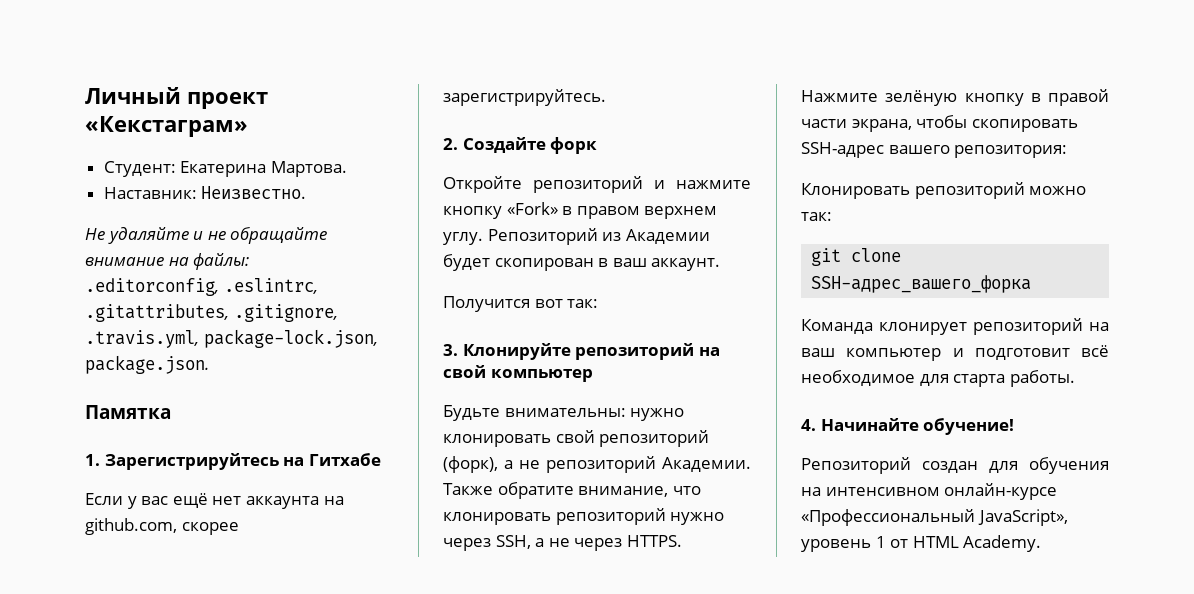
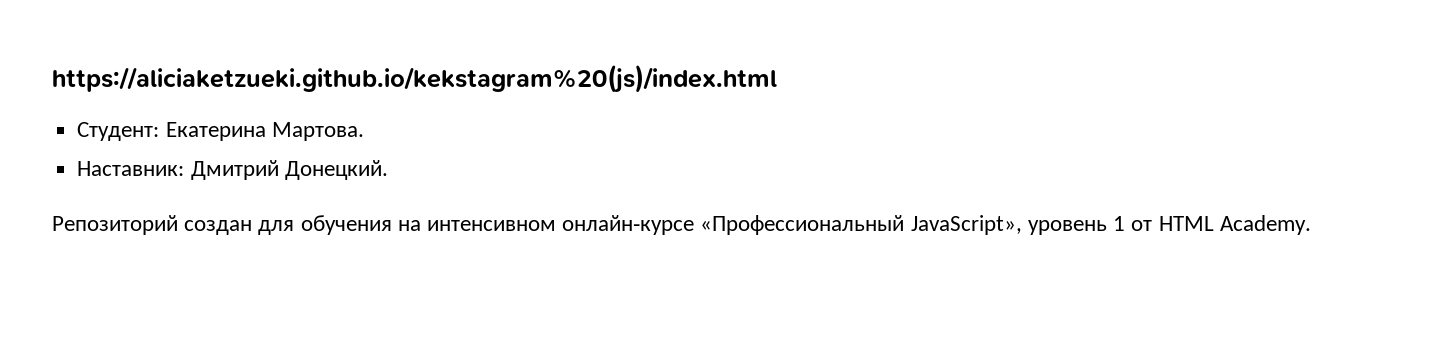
[85,87,268,109] [85,116,248,137] Личный проект «Кекстаграм» -> [52,64,777,93] https://aliciaketzueki.github.io/kekstagram%20(js)/index.html
[201,186,307,199] [85,227,328,244] [85,253,250,270] [85,278,318,296] [85,304,338,322] [85,329,378,348] [85,355,209,374] [85,405,171,419] [85,453,381,470] [85,493,344,509] [85,518,239,535] [443,89,606,106] [443,137,598,154] [443,176,751,193] [443,202,718,219] [443,228,710,245] [443,254,721,271] [443,296,599,312] [443,343,720,360] [443,365,593,382] [443,405,685,421] [443,430,710,447] [443,456,751,473] [443,482,701,499] [443,508,725,525] [443,535,682,551] [801,89,1109,106] [801,115,1078,132] [801,142,1068,158] [801,182,1087,199] [801,212,832,221] [811,248,902,266] [811,275,1032,293] [801,318,1109,335] [801,345,1109,361] [801,370,1075,387] [801,418,1015,435] Неизвестно. // Не удаляйте и не обращайте внимание на файлы: // .editorconfig, .eslintrc, .gitattributes, .gitignore, .travis.yml, package-lock.json, package.json. // Памятка // 1. Зарегистрируйтесь на Гитхабе // Если у вас ещё нет аккаунта на github.com, скорее зарегистрируйтесь. // 2. Создайте форк // Откройте репозиторий и нажмите кнопку «Fork» в правом верхнем углу. Репозиторий из Академии будет скопирован в ваш аккаунт. // Получится вот так: // 3. Клонируйте репозиторий на свой компьютер // Будьте внимательны: нужно клонировать свой репозиторий (форк), а не репозиторий Академии. Также обратите внимание, что клонировать репозиторий нужно через SSH, а не через HTTPS. Нажмите зелёную кнопку в правой части экрана, чтобы скопировать SSH-адрес вашего репозитория: // Клонировать репозиторий можно так: // git clone SSH-адрес_вашего_форка // Команда клонирует репозиторий на ваш компьютер и подготовит всё необходимое для старта работы. // 4. Начинайте обучение! -> [190,160,388,180] Дмитрий Донецкий.

